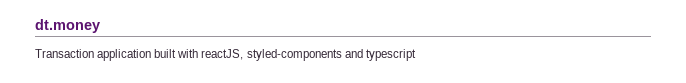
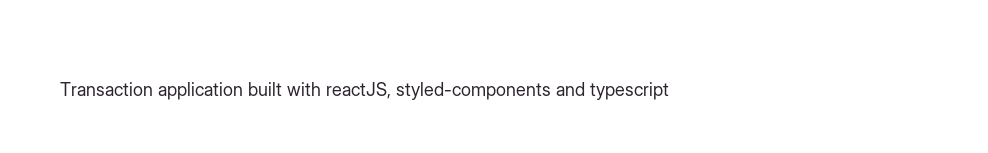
[35,19,100,33] dt.money // -> (60, 89) none

